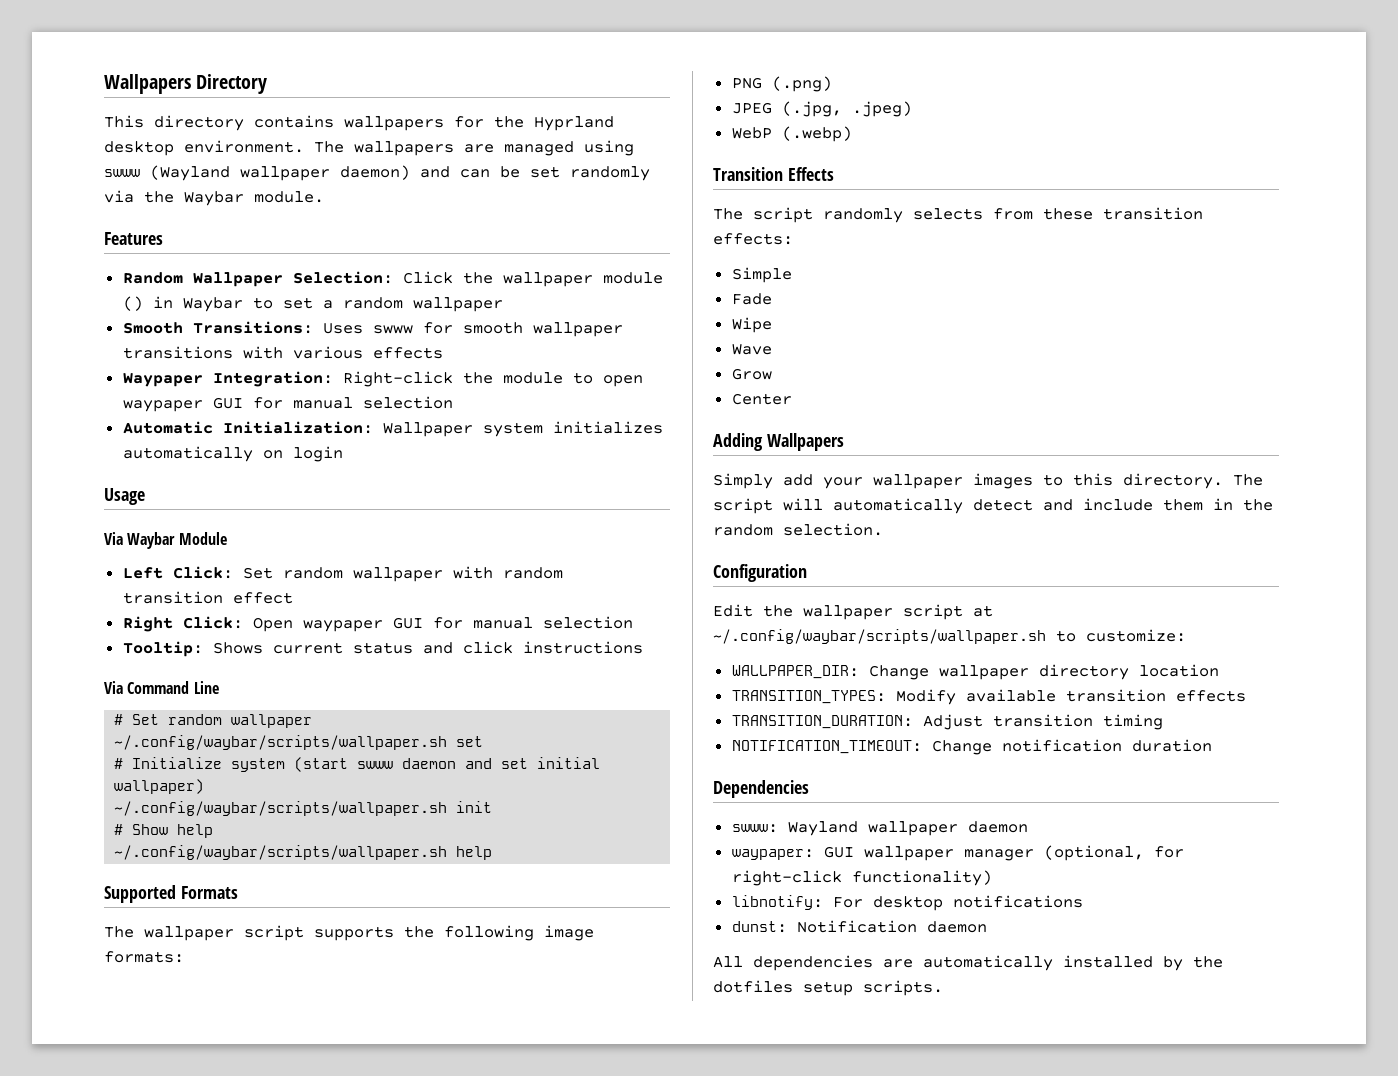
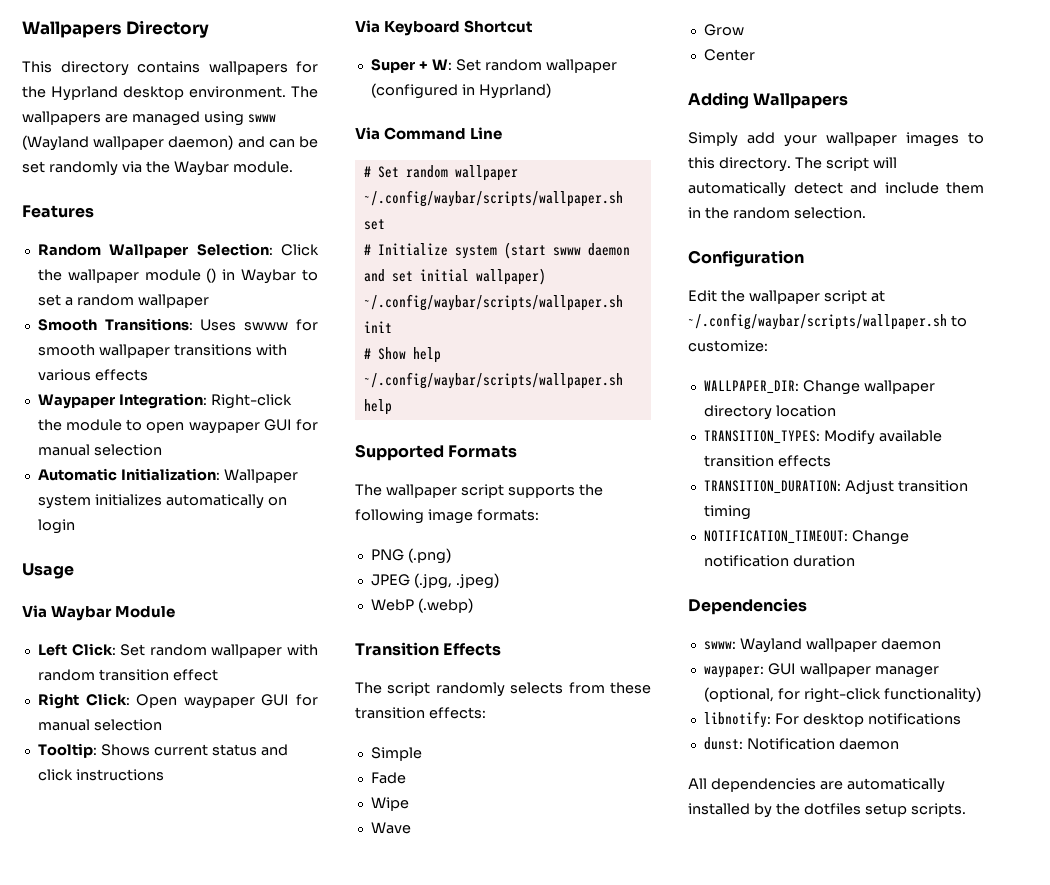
(643, 647) none -> [355,20,534,36] [370,59,617,73] [370,83,551,99] // Via Keyboard Shortcut // Super + W: Set random wallpaper (configured in Hyprland)

